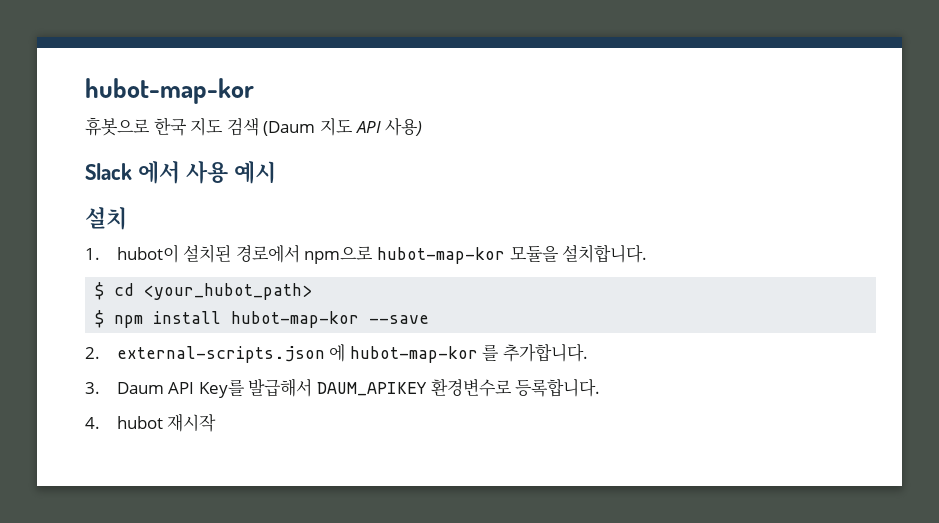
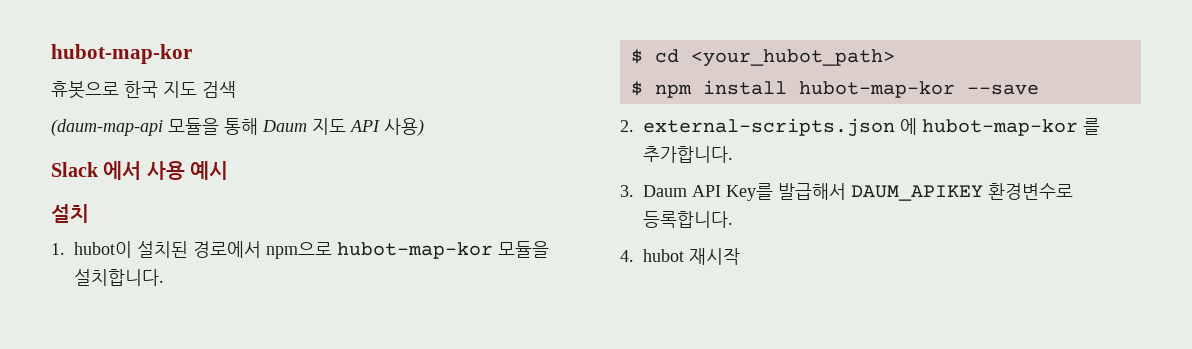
[263,121,316,136] (Daum -> [51,118,307,136] // (daum-map-api 모듈을 통해 Daum

